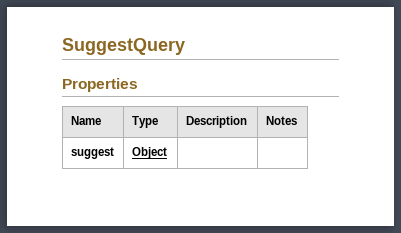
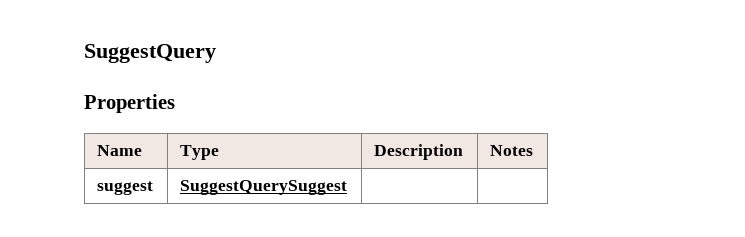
[131,147,167,159] Object -> [180,180,348,195] SuggestQuerySuggest

